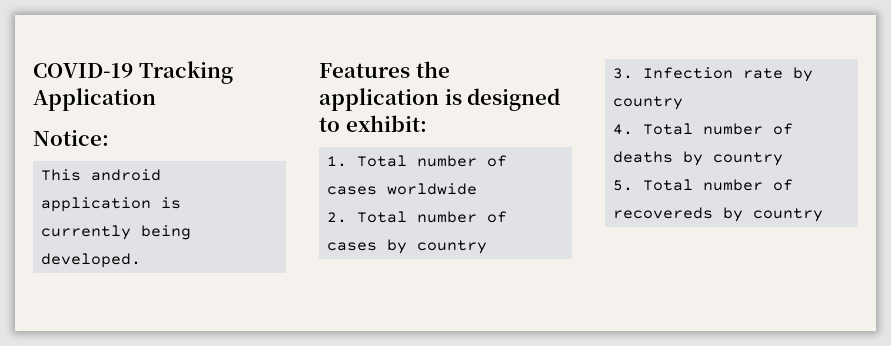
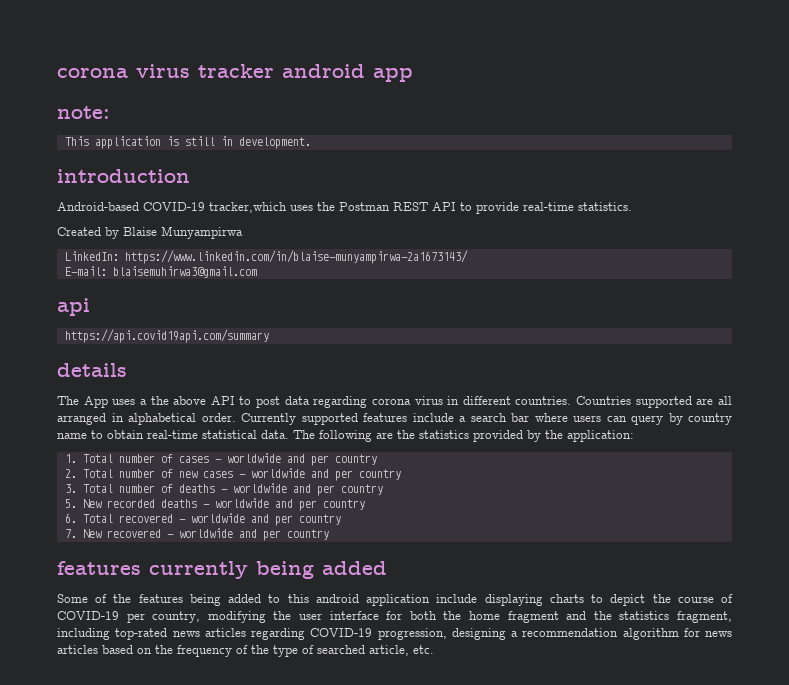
[33,61,233,84] [33,88,156,111] [33,130,109,146] COVID-19 Tracking Application // Notice: -> [57,64,413,82] [57,106,110,119] corona virus tracker android app // note:
[91,169,162,181] [41,197,182,212] [41,225,192,240] [41,253,142,268] [319,61,450,78] [319,88,561,111] [319,115,427,132] android application is currently being developed. // Features the application is designed to exhibit: -> [94,136,311,149] [57,169,190,183] [57,202,632,214] [57,226,243,239] [64,250,468,264] [64,266,257,278] [57,298,90,316] [64,329,269,343] [57,363,127,377] [57,396,733,408] [57,413,732,425] [57,430,634,442] application is still in development. // introduction // Android-based COVID-19 tracker,which uses the Postman REST API to provide real-time statistics. // Created by Blaise Munyampirwa // LinkedIn: https://www.linkedin.com/in/blaise-munyampirwa-2a1673143/ // E-mail: blaisemuhirwa3@gmail.com // api // https://api.covid19api.com/summary // details // The App uses a the above API to post data regarding corona virus in different countries. Countries supported are all arranged in alphabetical order. Currently supported features include a search bar where users can query by country name to obtain real-time statistical data. The following are the statistics provided by the application:
[387,183,478,195] worldwide -> [214,453,377,466] - worldwide and per country
[327,239,488,254] [613,67,814,82] [613,96,684,110] [613,123,794,135] [613,151,784,166] [613,179,794,191] [613,207,824,222] cases by country // 3. Infection rate by country // 4. Total number of deaths by country // 5. Total number of recovereds by country -> [178,468,401,481] [64,483,383,496] [64,498,365,511] [64,513,341,526] [64,528,329,541] [57,561,387,579] [57,594,734,606] [57,611,733,623] [57,628,732,640] [57,645,434,657] new cases - worldwide and per country // 3. Total number of deaths - worldwide and per country // 5. New recorded deaths - worldwide and per country // 6. Total recovered - worldwide and per country // 7. New recovered - worldwide and per country // features currently being added // Some of the features being added to this android application include displaying charts to depict the course of COVID-19 per country, modifying the user interface for both the home fragment and the statistics fragment, including top-rated news articles regarding COVID-19 progression, designing a recommendation algorithm for news articles based on the frequency of the type of searched article, etc.

